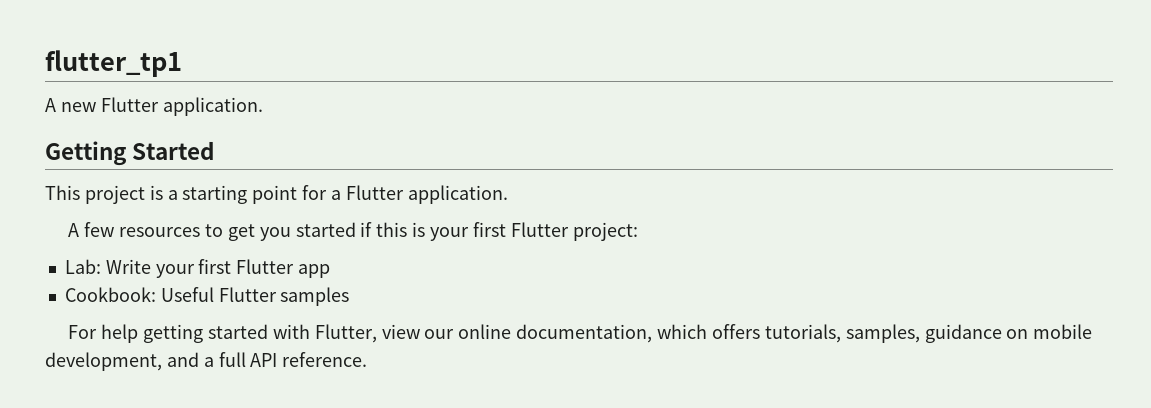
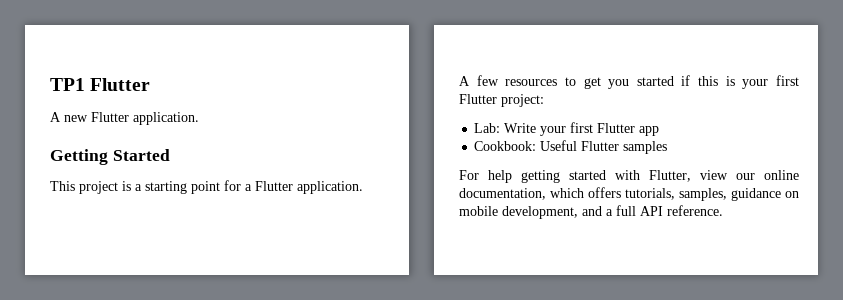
[45,50,182,77] flutter_tp1 -> [50,78,151,91] TP1 Flutter

